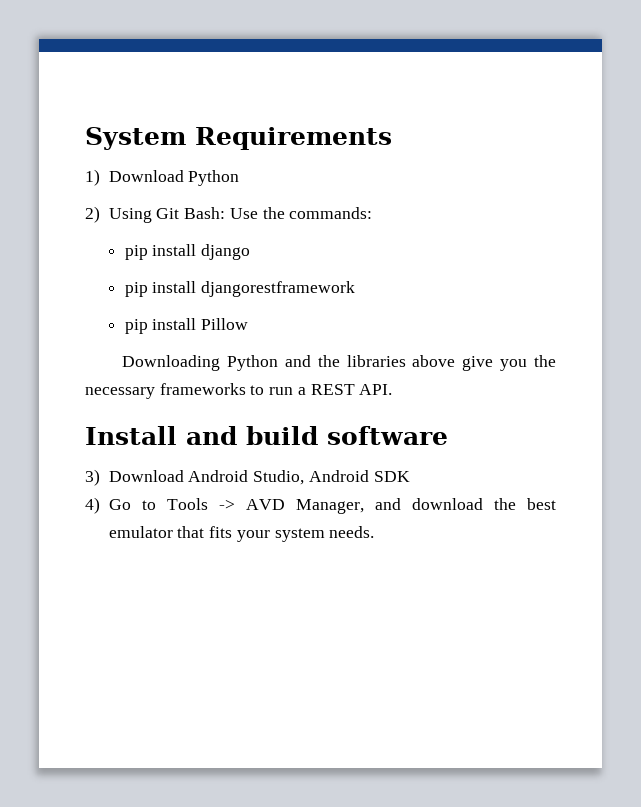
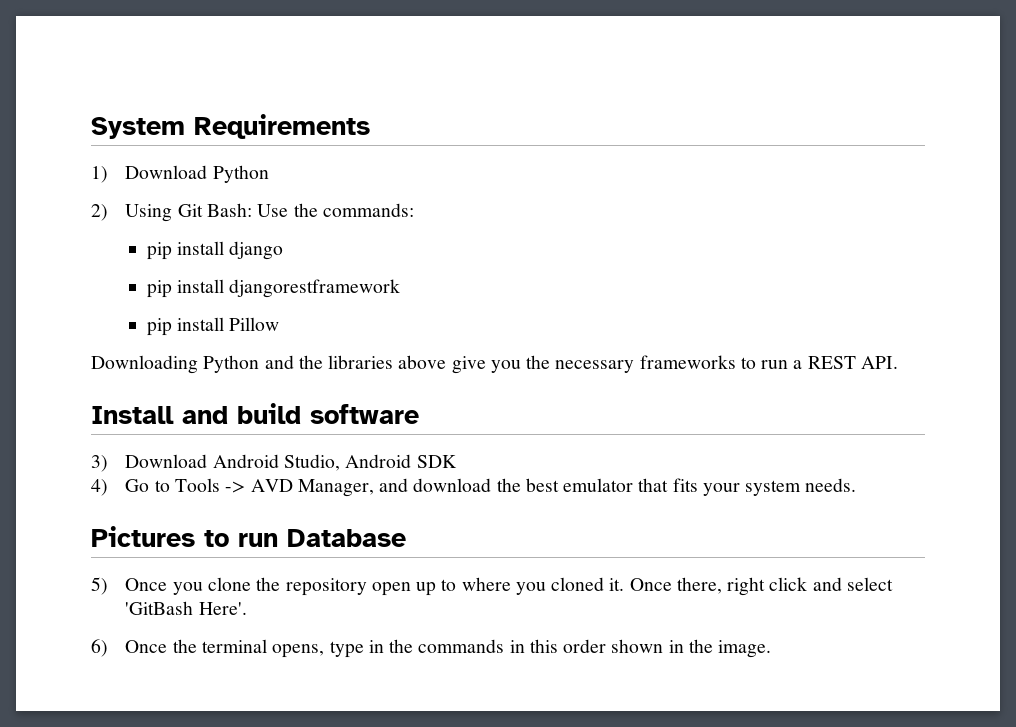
(375, 532) none -> [91,526,406,547] [91,577,893,596] [125,601,247,615] [91,639,772,658] // Pictures to run Database // 5) Once you clone the repository open up to where you cloned it. Once there, right click and select 'GitBash Here'. // 6) Once the terminal opens, type in the commands in this order shown in the image.

